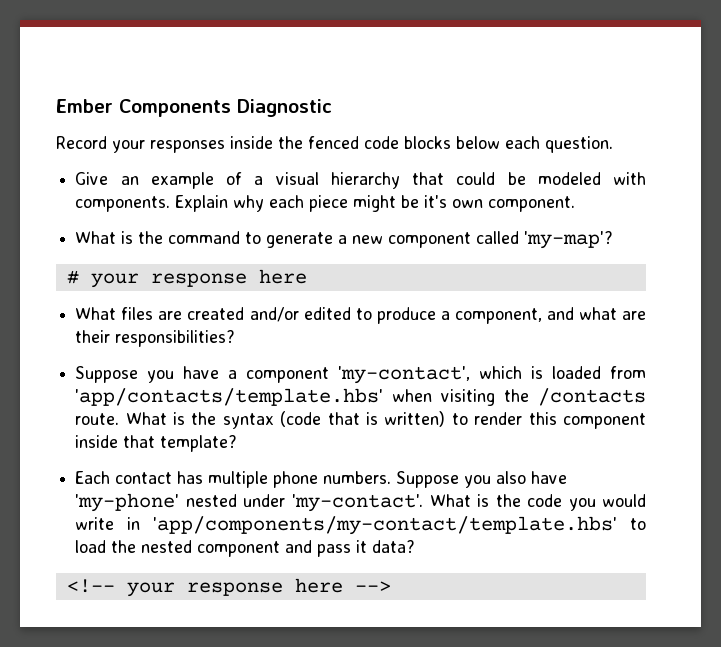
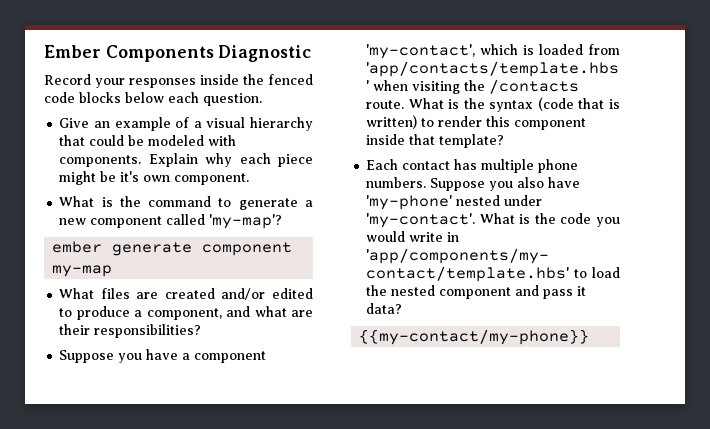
[66,269,307,288] # your response here -> [52,241,293,256] [52,265,113,277] ember generate component my-map
[66,578,391,597] <!-- your response here --> -> [359,329,590,345] {{my-contact/my-phone}}

